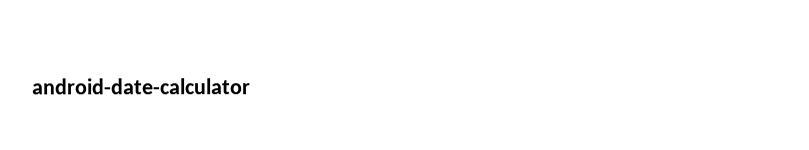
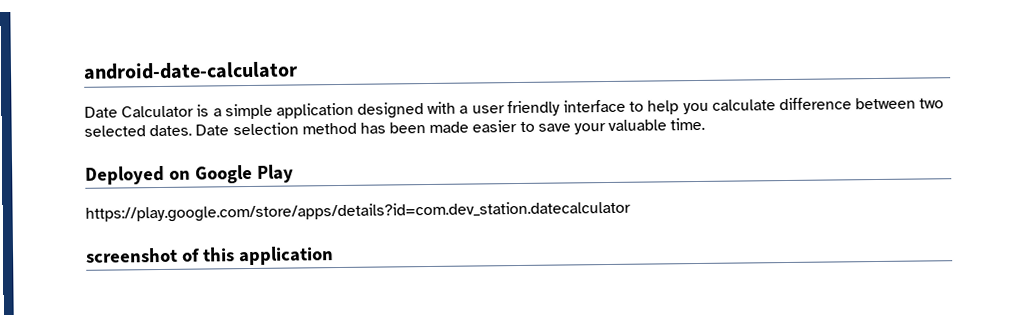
(251, 86) none -> [84,97,945,120] [84,117,706,137] [85,164,294,185] [85,200,631,223] [85,246,334,266] // Date Calculator is a simple application designed with a user friendly interface to help you calculate difference between two selected dates. Date selection method has been made easier to save your valuable time. // Deployed on Google Play // https://play.google.com/store/apps/details?id=com.dev_station.datecalculator // screenshot of this application

